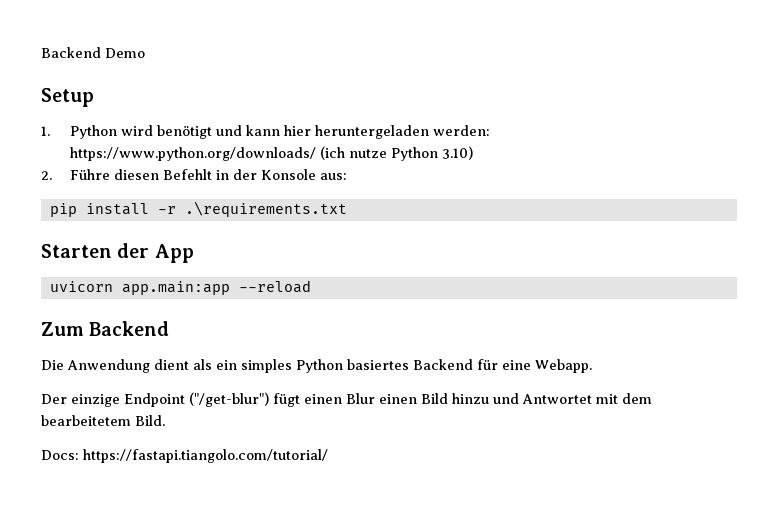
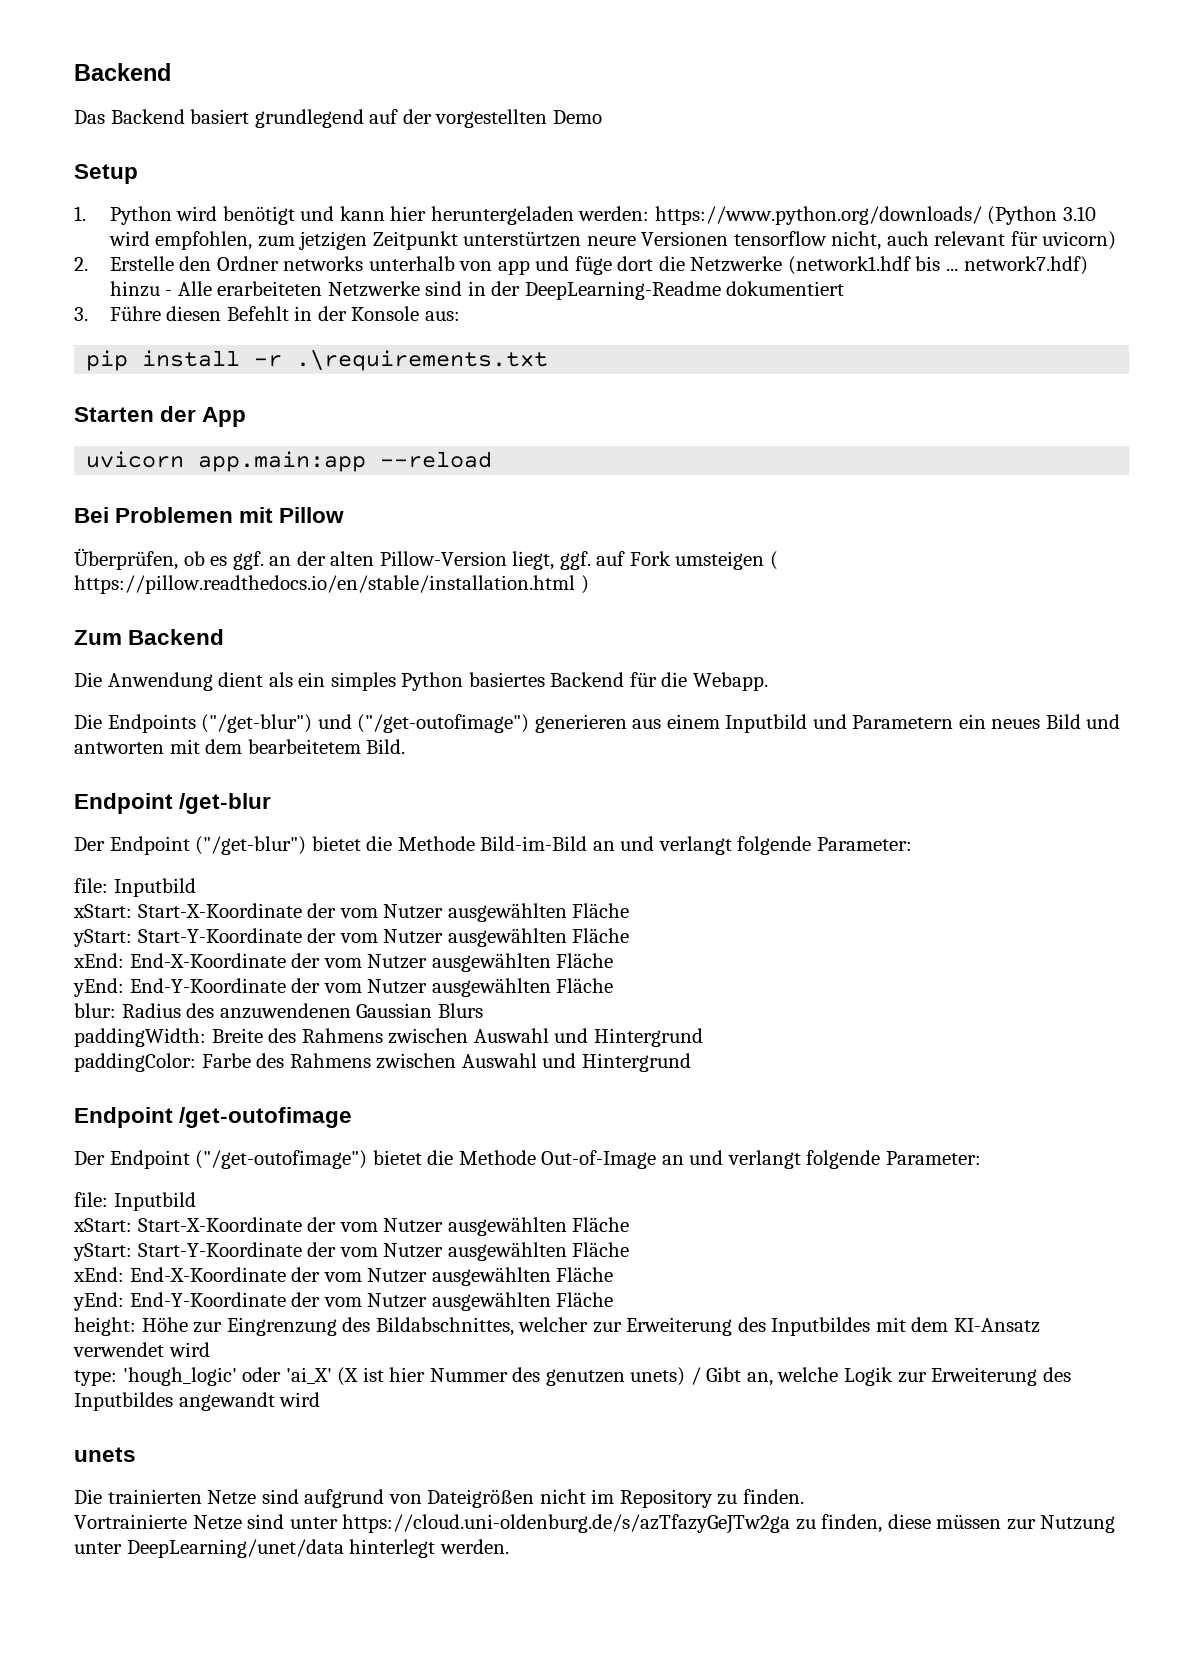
[41,47,101,58] Backend -> [74,63,171,81] [74,109,548,128] Backend // Das Backend basiert grundlegend auf der vorgestellten
[319,146,473,161] [41,171,52,180] (ich nutze Python 3.10) // 2. -> [987,206,1096,225] [108,231,1117,250] [74,256,1088,275] [109,281,845,300] [74,307,88,321] (Python 3.10 wird empfohlen, zum jetzigen Zeitpunkt unterstürtzen neure Versionen tensorflow nicht, auch relevant für uvicorn) // 2. Erstelle den Ordner networks unterhalb von app und füge dort die Netzwerke (network1.hdf bis ... network7.hdf) hinzu - Alle erarbeiteten Netzwerke sind in der DeepLearning-Readme dokumentiert // 3.
(311, 286) none -> [74,507,345,523] [74,548,778,570] [74,575,589,594] // Bei Problemen mit Pillow // Überprüfen, ob es ggf. an der alten Pillow-Version liegt, ggf. auf Fork umsteigen ( https://pillow.readthedocs.io/en/stable/installation.html )
[502,360,531,370] eine -> [661,672,688,687] die
[41,392,652,407] [41,415,165,426] [41,449,328,463] Der einzige Endpoint ("/get-blur") fügt einen Blur einen Bild hinzu und Antwortet mit dem bearbeitetem Bild. // Docs: https://fastapi.tiangolo.com/tutorial/ -> [74,714,1121,733] [74,739,406,754] [74,793,272,814] [74,836,912,855] [74,878,196,897] [73,903,630,922] [73,928,630,947] [73,953,614,972] [73,978,614,997] [74,1003,483,1019] [74,1028,703,1047] [74,1053,691,1072] [74,1107,353,1128] [74,1150,981,1169] [74,1192,196,1211] [73,1217,630,1236] [73,1242,630,1261] [73,1267,614,1286] [73,1292,614,1311] [74,1317,1040,1336] [73,1342,210,1357] [74,1367,1071,1386] [74,1392,321,1411] [74,1447,136,1462] [74,1489,804,1508] [74,1514,1116,1534] [74,1539,509,1558] Die Endpoints ("/get-blur") und ("/get-outofimage") generieren aus einem Inputbild und Parametern ein neues Bild und antworten mit dem bearbeitetem Bild. // Endpoint /get-blur // Der Endpoint ("/get-blur") bietet die Methode Bild-im-Bild an und verlangt folgende Parameter: // file: Inputbild // xStart: Start-X-Koordinate der vom Nutzer ausgewählten Fläche // yStart: Start-Y-Koordinate der vom Nutzer ausgewählten Fläche // xEnd: End-X-Koordinate der vom Nutzer ausgewählten Fläche // yEnd: End-Y-Koordinate der vom Nutzer ausgewählten Fläche // blur: Radius des anzuwendenen Gaussian Blurs // paddingWidth: Breite des Rahmens zwischen Auswahl und Hintergrund // paddingColor: Farbe des Rahmens zwischen Auswahl und Hintergrund // Endpoint /get-outofimage // Der Endpoint ("/get-outofimage") bietet die Methode Out-of-Image an und verlangt folgende Parameter: // file: Inputbild // xStart: Start-X-Koordinate der vom Nutzer ausgewählten Fläche // yStart: Start-Y-Koordinate der vom Nutzer ausgewählten Fläche // xEnd: End-X-Koordinate der vom Nutzer ausgewählten Fläche // yEnd: End-Y-Koordinate der vom Nutzer ausgewählten Fläche // height: Höhe zur Eingrenzung des Bildabschnittes, welcher zur Erweiterung des Inputbildes mit dem KI-Ansatz verwendet wird // type: 'hough_logic' oder 'ai_X' (X ist hier Nummer des genutzen unets) / Gibt an, welche Logik zur Erweiterung des Inputbildes angewandt wird // unets // Die trainierten Netze sind aufgrund von Dateigrößen nicht im Repository zu finden. // Vortrainierte Netze sind unter https://cloud.uni-oldenburg.de/s/azTfazyGeJTw2ga zu finden, diese müssen zur Nutzung unter DeepLearning/unet/data hinterlegt werden.

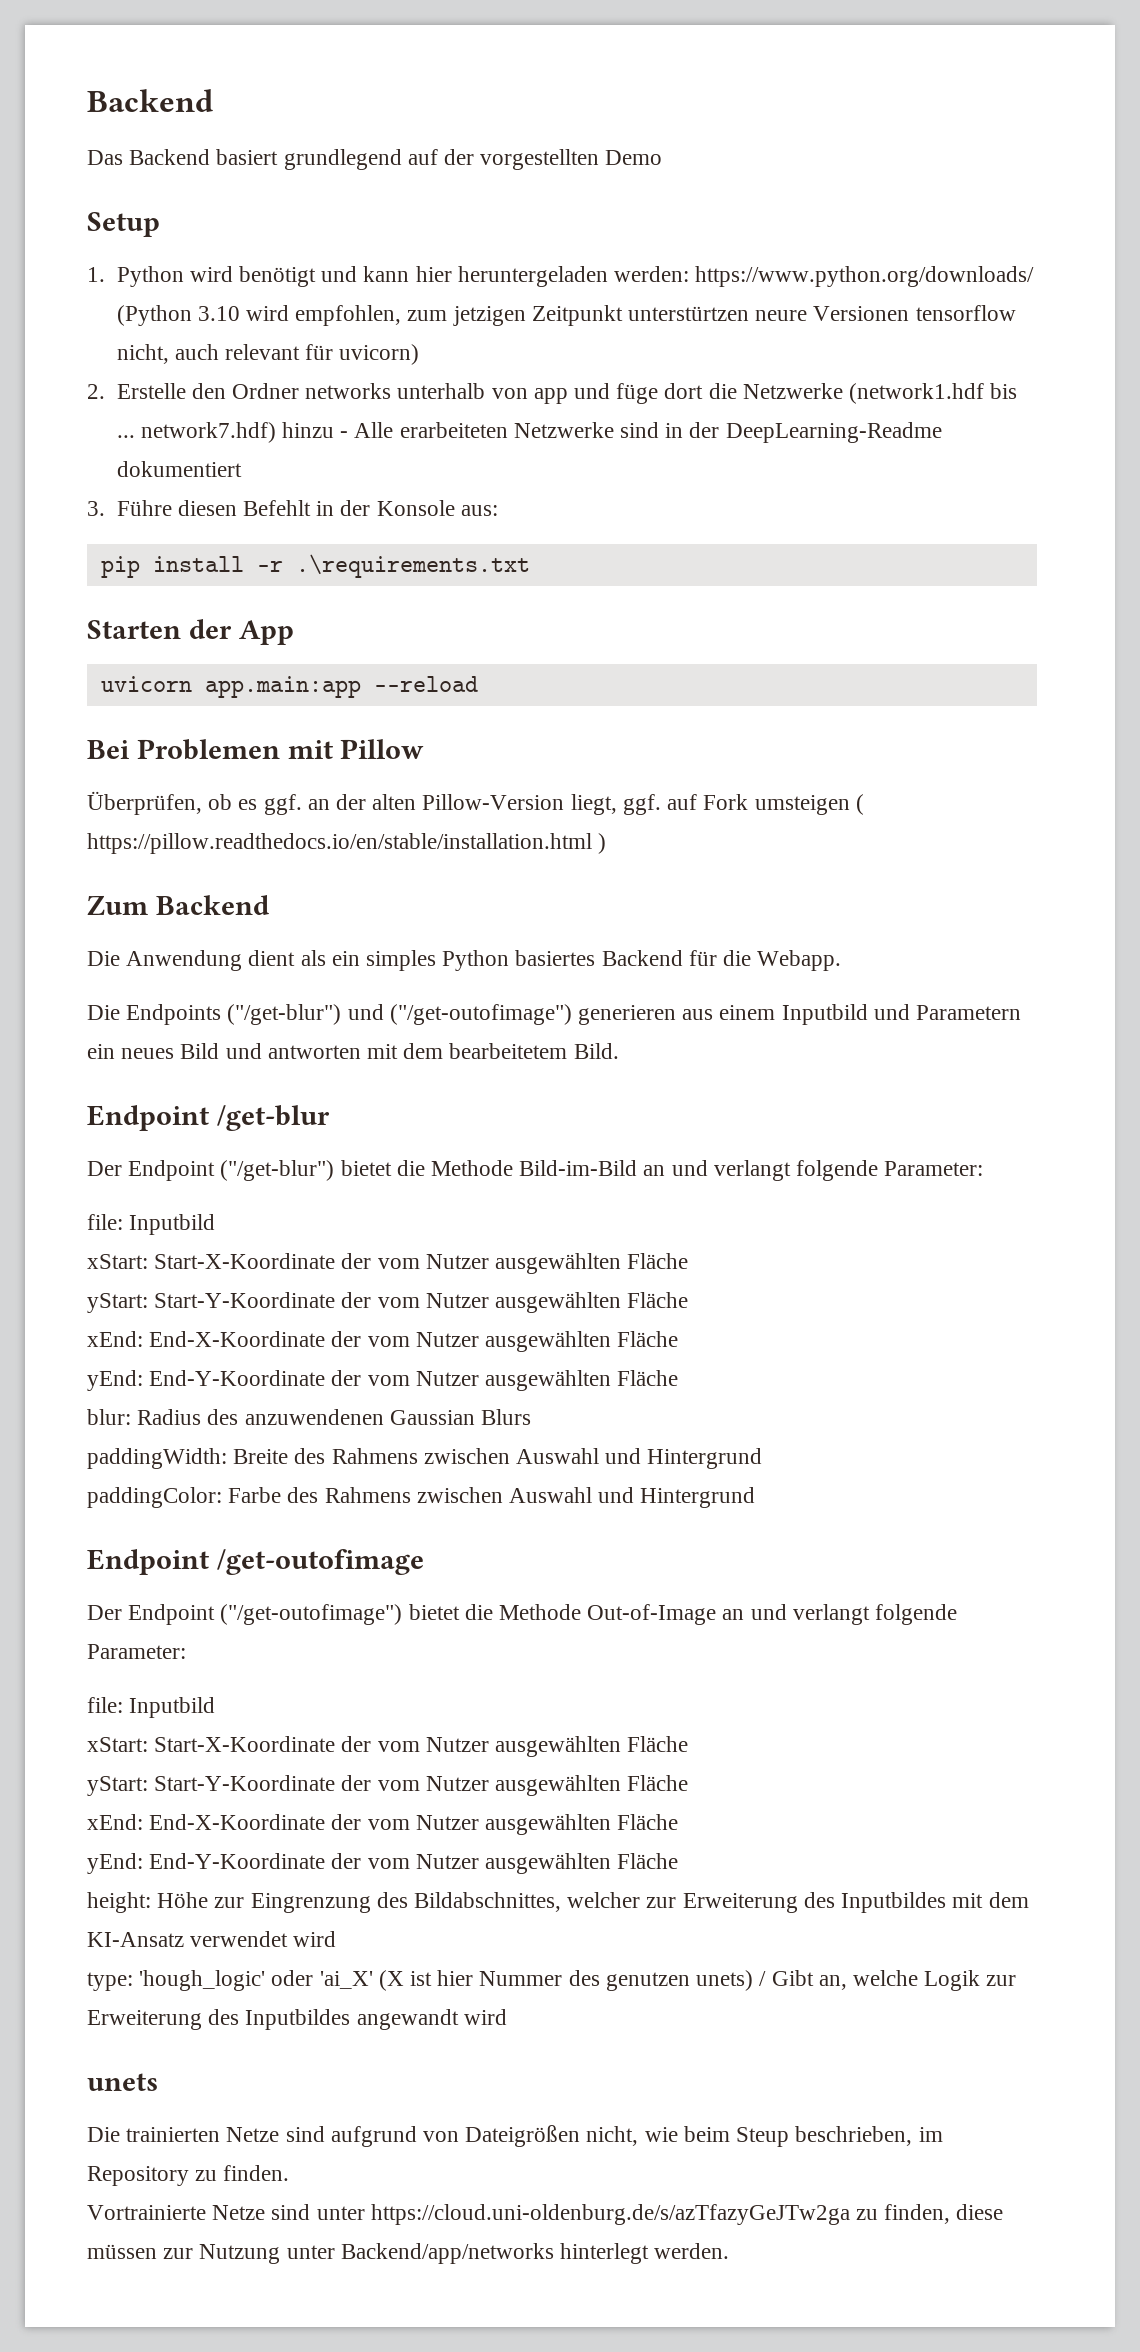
[539,1489,586,1504] nicht -> [586,2126,913,2147] nicht, wie beim Steup beschrieben,
[126,1539,344,1558] DeepLearning/unet/data -> [340,2243,554,2264] Backend/app/networks

